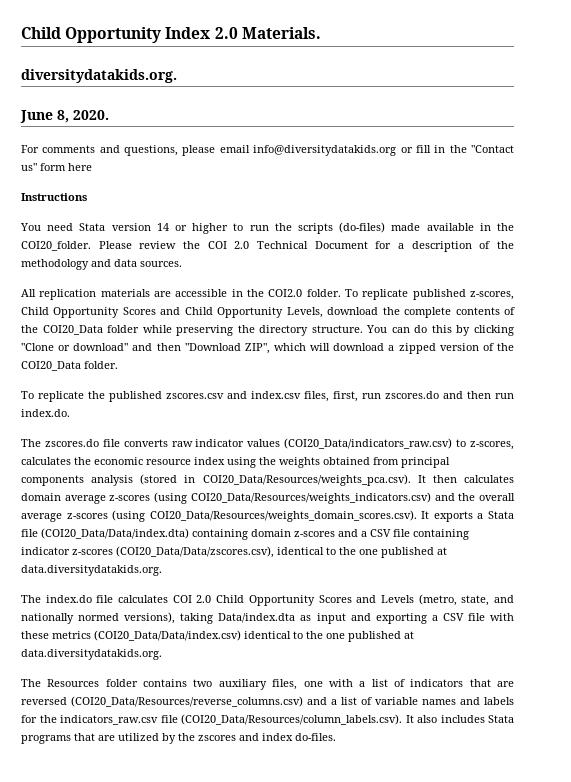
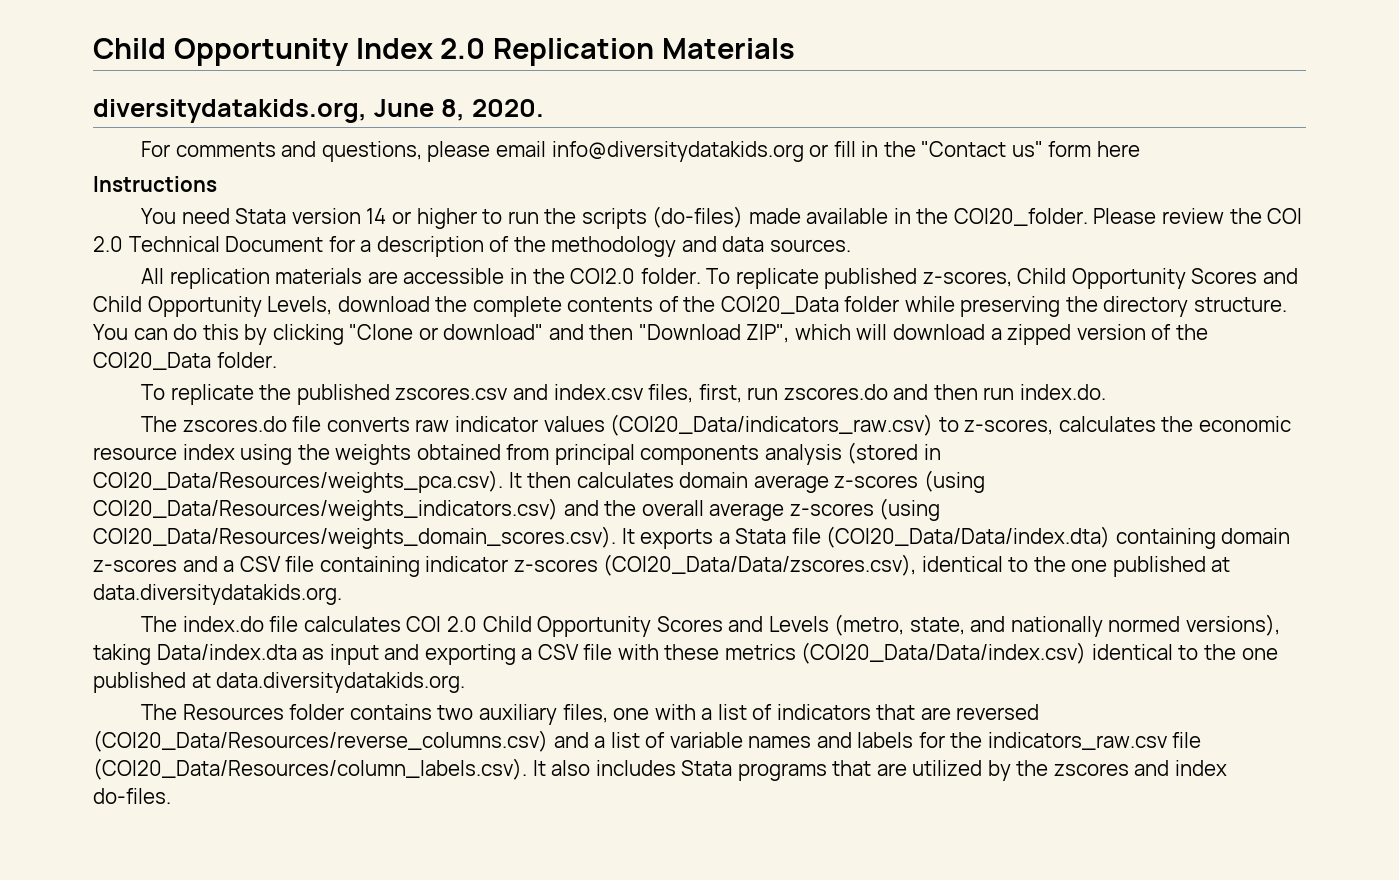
[241,27,321,39] [21,69,177,83] Materials. // diversitydatakids.org. // -> [493,38,796,66] [93,99,367,123] Replication Materials // diversitydatakids.org,

